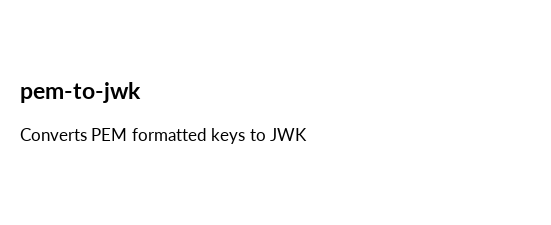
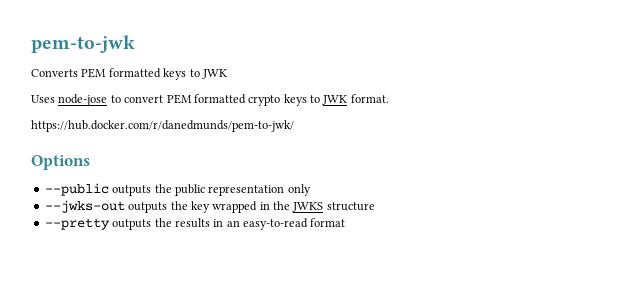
(308, 134) none -> [31,94,389,106] [31,120,294,132] [31,155,90,170] [44,183,311,196] [44,200,375,213] [44,218,346,230] // Uses node-jose to convert PEM formatted crypto keys to JWK format. // https://hub.docker.com/r/danedmunds/pem-to-jwk/ // Options // --public outputs the public representation only // --jwks-out outputs the key wrapped in the JWKS structure // --pretty outputs the results in an easy-to-read format

